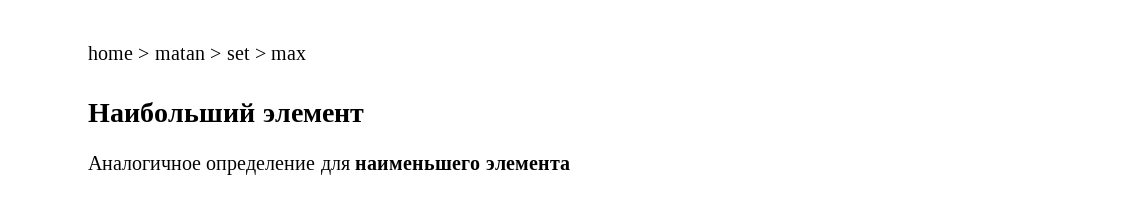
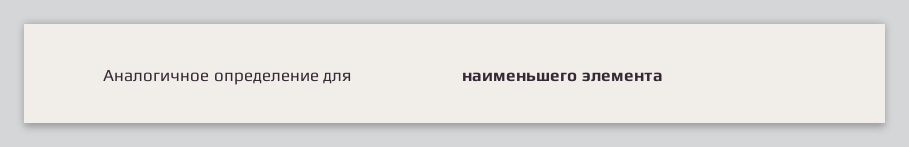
[88,46,307,60] [88,102,364,122] home > matan > set > max // Наибольший элемент // -> (103, 75) none

